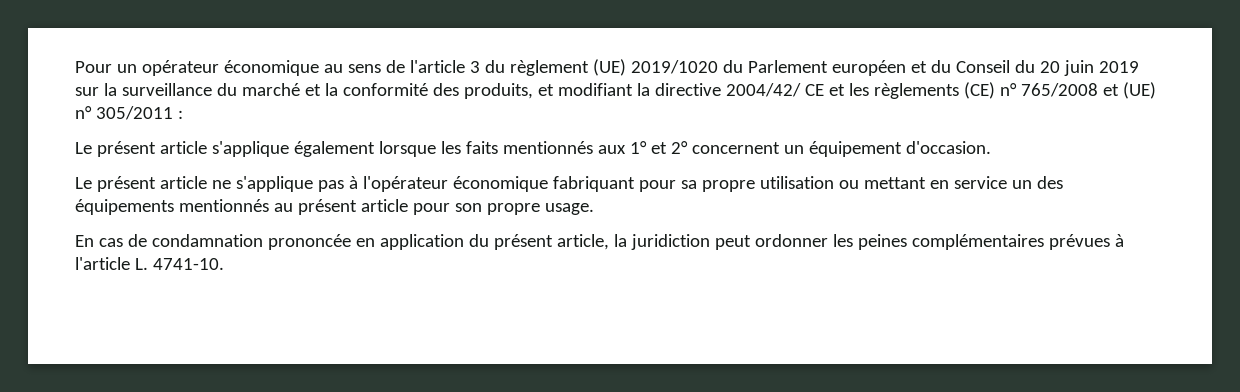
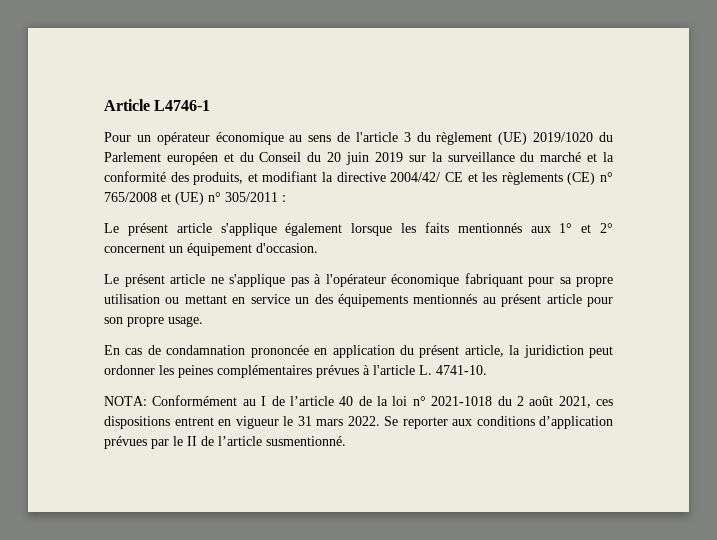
(75, 67) none -> [104,99,211,111] Article L4746-1 //
(224, 264) none -> [104,395,613,408] [104,416,613,429] [104,436,346,449] // NOTA: Conformément au I de l’article 40 de la loi n° 2021-1018 du 2 août 2021, ces dispositions entrent en vigueur le 31 mars 2022. Se reporter aux conditions d’application prévues par le II de l’article susmentionné.

